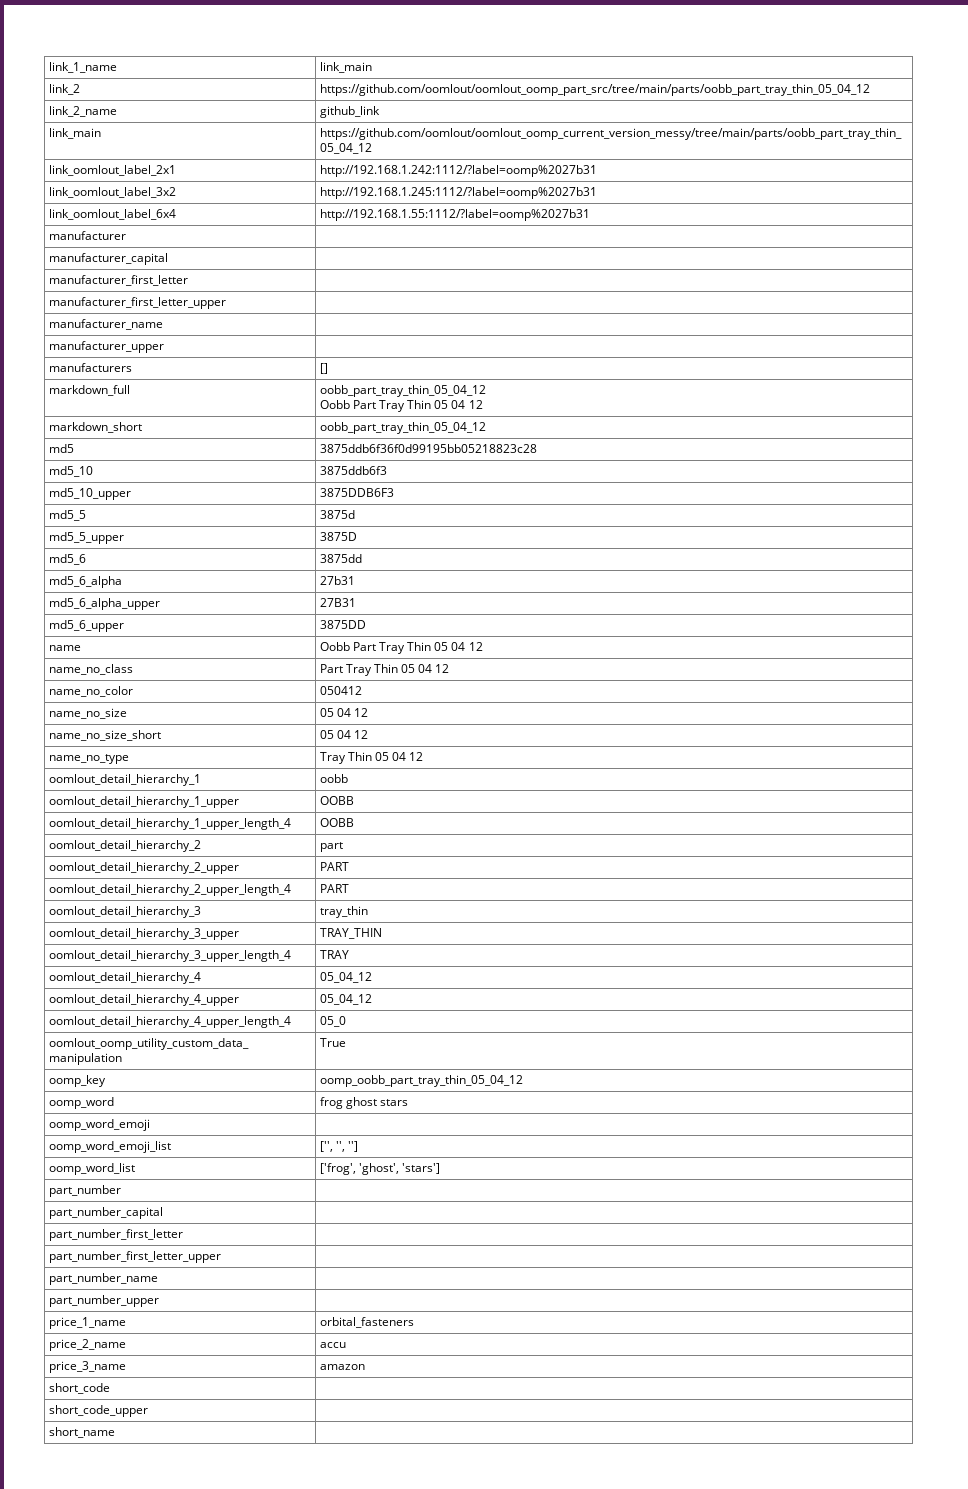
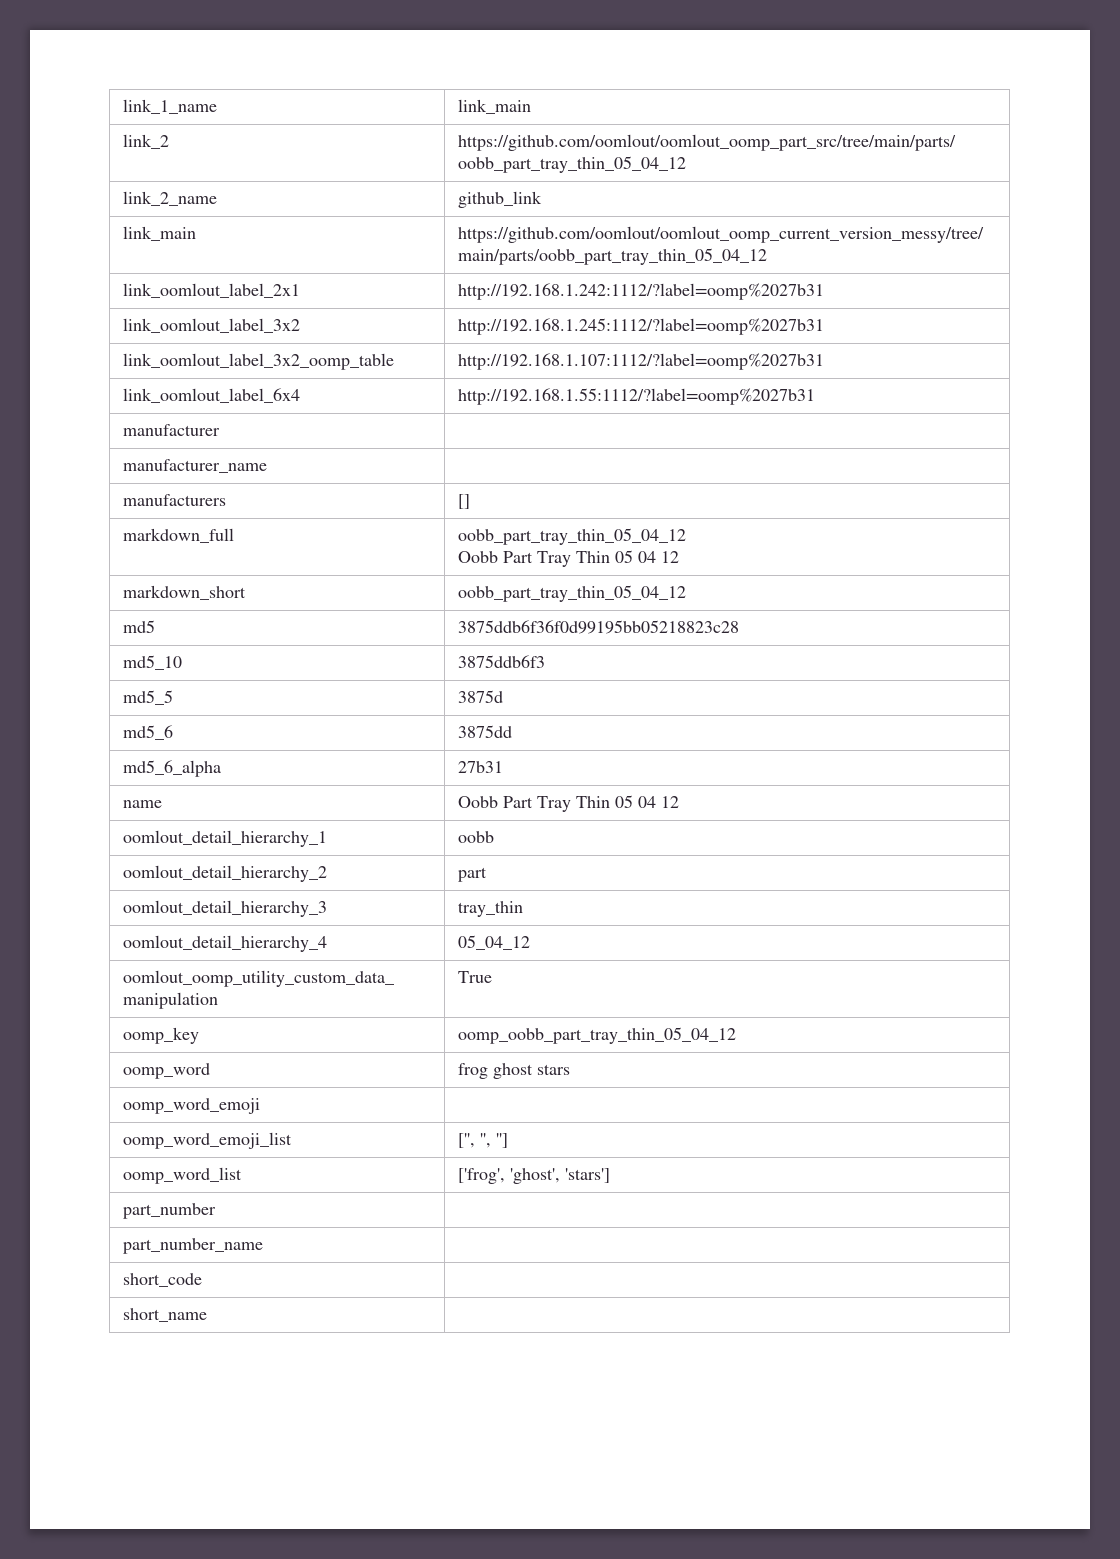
(597, 193) none -> [122,353,394,370] [457,353,824,370] // link_oomlout_label_3x2_oomp_table | http://192.168.1.107:1112/?label=oomp%2027b31
[48,253,168,265] [48,275,188,286] [48,297,226,309] // manufacturer_capital | // manufacturer_first_letter | // manufacturer_first_letter_upper | -> (220, 430) none
[48,341,164,353] // manufacturer_upper | -> (267, 466) none
[48,488,131,500] [319,488,394,497] // md5_10_upper | 3875DDB6F3 -> (545, 661) none
[48,532,124,544] [319,532,357,541] // md5_5_upper | 3875D -> (503, 696) none
[48,598,160,610] [319,598,356,607] [48,620,124,632] [319,620,366,629] // md5_6_alpha_upper | 27B31 // md5_6_upper | 3875DD -> (503, 767) none
[48,664,133,675] [319,664,450,676] [48,686,133,697] [319,686,362,695] [48,708,127,719] [319,708,369,717] [48,730,161,741] [319,730,369,739] [48,754,129,764] [319,752,424,764] [48,774,201,786] [319,774,348,783] [48,796,239,808] [319,796,354,805] [48,818,291,830] [319,818,354,827] [48,840,201,852] [319,842,343,852] [48,862,239,874] [319,862,349,871] [48,884,291,896] [319,884,349,893] [48,906,201,918] [319,906,368,918] [48,928,239,940] [319,928,382,939] [48,950,291,962] [319,950,349,959] [48,972,201,984] [319,972,372,983] [48,994,239,1006] [319,994,372,1005] [48,1016,291,1028] [319,1016,346,1027] name_no_class | Part Tray Thin 05 04 12 // name_no_color | 050412 // name_no_size | 05 04 12 // name_no_size_short | 05 04 12 // name_no_type | Tray Thin 05 04 12 // oomlout_detail_hierarchy_1 | oobb // oomlout_detail_hierarchy_1_upper | OOBB // oomlout_detail_hierarchy_1_upper_length_4 | OOBB // oomlout_detail_hierarchy_2 | part // oomlout_detail_hierarchy_2_upper | PART // oomlout_detail_hierarchy_2_upper_length_4 | PART // oomlout_detail_hierarchy_3 | tray_thin // oomlout_detail_hierarchy_3_upper | TRAY_THIN // oomlout_detail_hierarchy_3_upper_length_4 | TRAY // oomlout_detail_hierarchy_4 | 05_04_12 // oomlout_detail_hierarchy_4_upper | 05_04_12 // oomlout_detail_hierarchy_4_upper_length_4 | 05_0 -> [122,830,327,847] [457,831,494,843] [122,865,327,882] [457,867,487,882] [122,900,327,917] [457,901,523,917] [122,935,327,952] [457,935,530,950] oomlout_detail_hierarchy_1 | oobb // oomlout_detail_hierarchy_2 | part // oomlout_detail_hierarchy_3 | tray_thin // oomlout_detail_hierarchy_4 | 05_04_12
[48,1207,163,1219] [48,1229,183,1241] [48,1251,221,1263] [48,1273,158,1285] [48,1295,159,1307] [48,1317,126,1329] [319,1317,414,1328] [48,1339,126,1351] [319,1342,346,1348] [48,1361,126,1373] [319,1364,365,1370] part_number_capital | // part_number_first_letter | // part_number_first_letter_upper | // part_number_name | // part_number_upper | // price_1_name | orbital_fasteners // price_2_name | accu // price_3_name | amazon -> [122,1238,263,1254] part_number_name |
[48,1405,148,1417] // short_code_upper | -> (202, 1280) none

